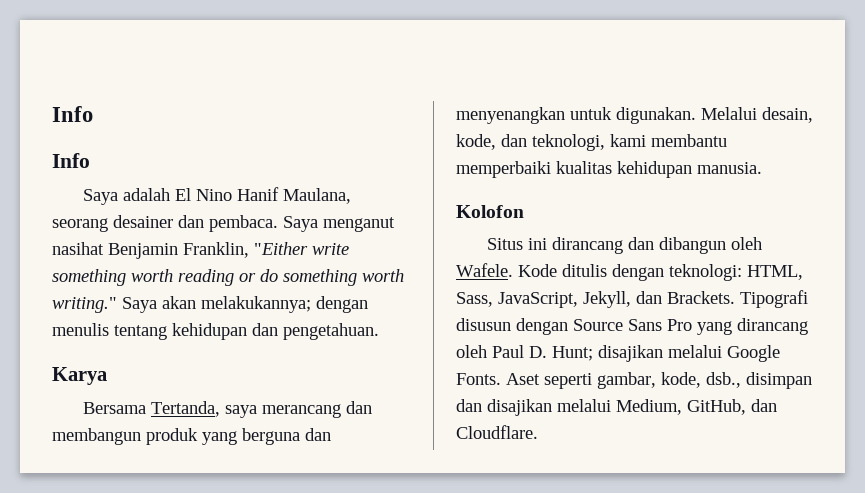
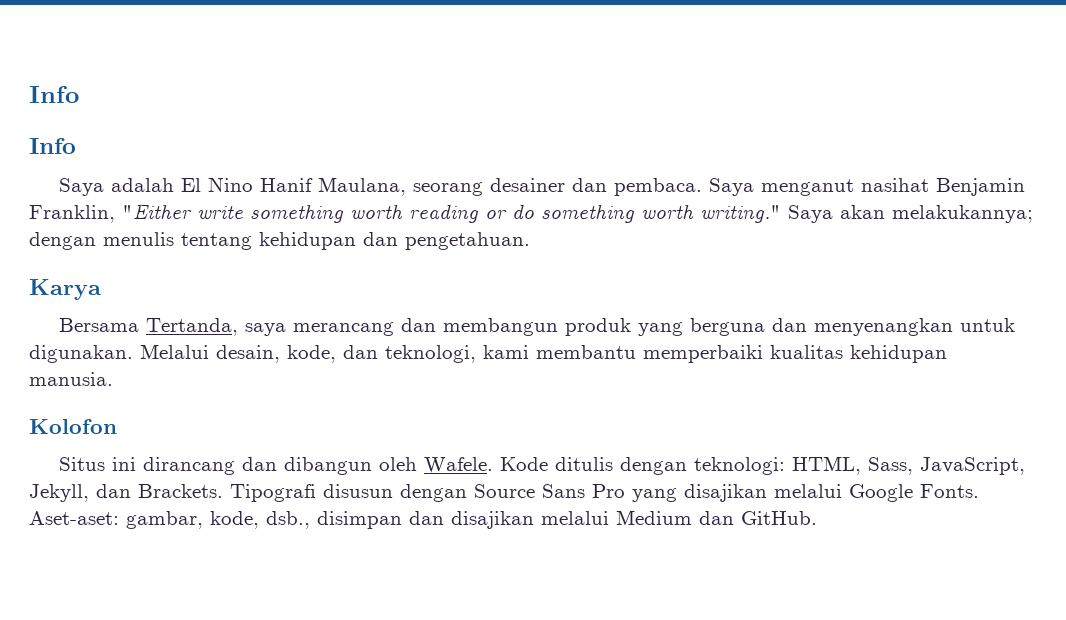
[737,318,808,335] [456,345,593,361] dirancang oleh Paul D. Hunt; -> (677, 495) none
[506,373,592,389] Aset seperti -> [29,511,119,525] Aset-aset:
[616,399,777,415] [456,425,538,439] Medium, GitHub, dan Cloudflare. -> [616,510,817,525] Medium dan GitHub.

